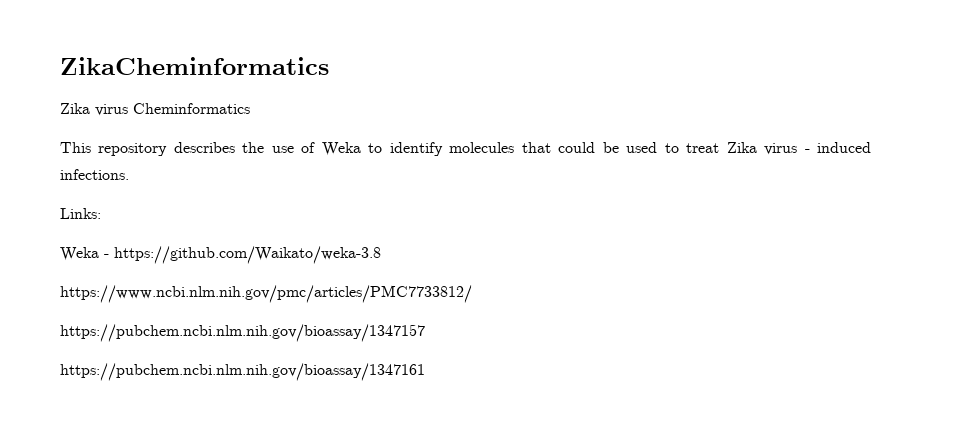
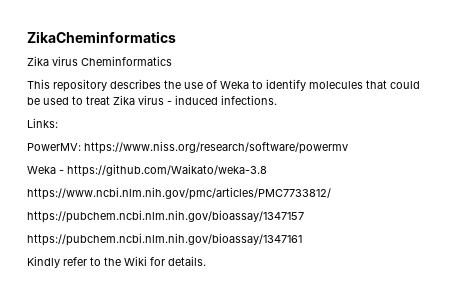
(101, 213) none -> [27,141,348,154] // PowerMV: https://www.niss.org/research/software/powermv
(425, 372) none -> [27,256,206,268] // Kindly refer to the Wiki for details.

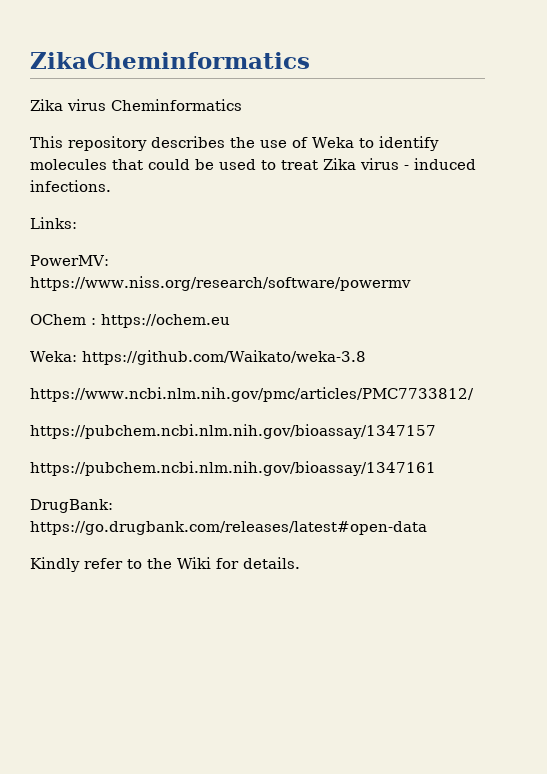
[27,166,64,174] Weka - -> [30,314,230,328] [30,351,77,362] OChem : https://ochem.eu // Weka:
(302, 239) none -> [30,499,113,513] [30,521,427,535] // DrugBank: https://go.drugbank.com/releases/latest#open-data

